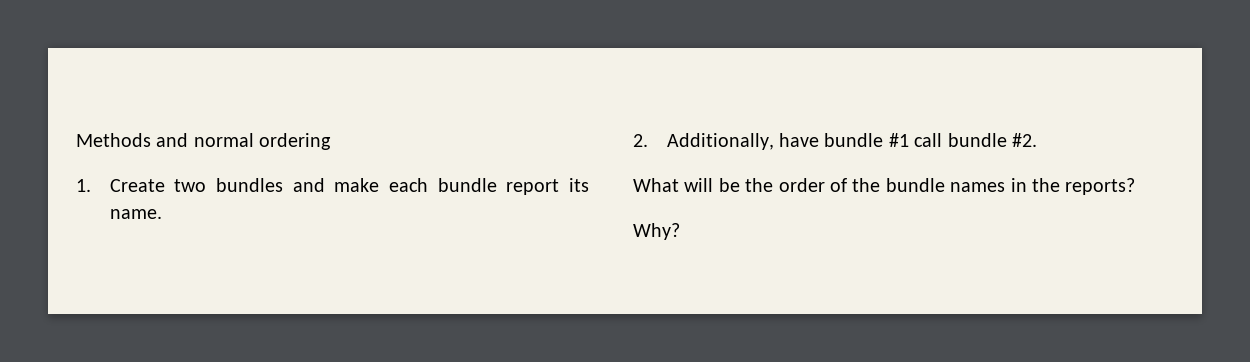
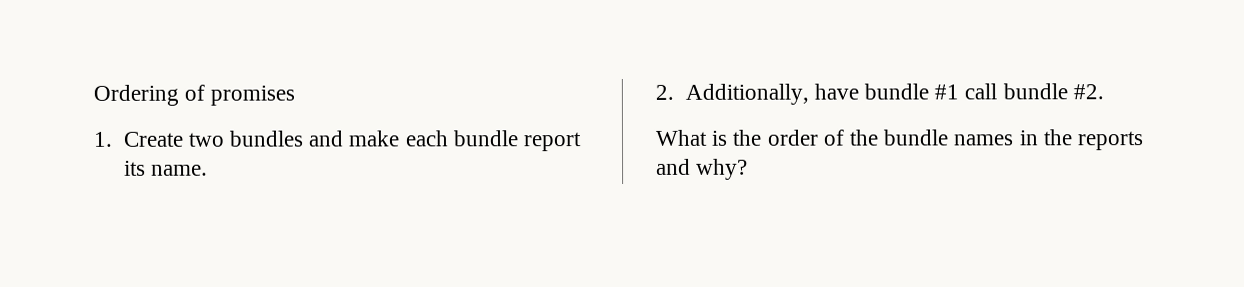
[76,133,332,150] Methods and normal ordering -> [93,84,296,106] Ordering of promises
[684,178,740,192] will be -> [711,130,729,146] is
[1065,178,1136,195] [633,223,680,240] reports? // Why? -> [1077,131,1145,151] [656,158,749,180] reports and why?

